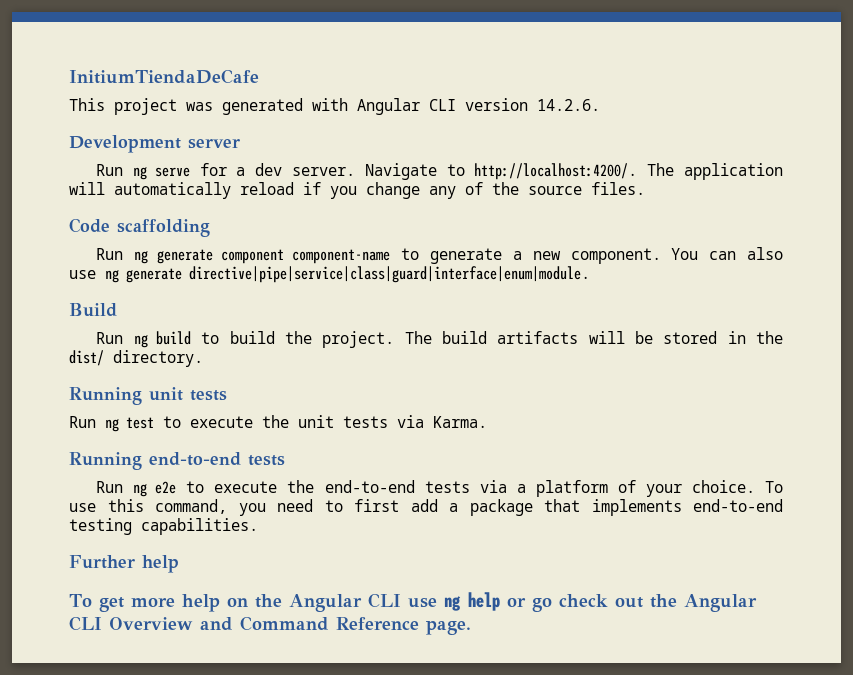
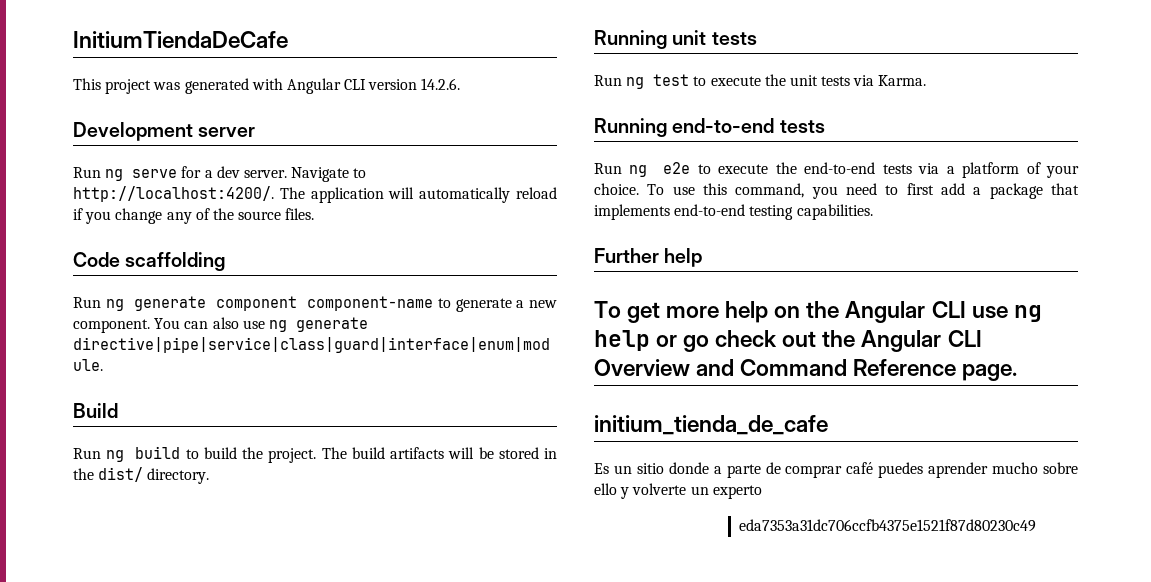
(471, 627) none -> [594,415,828,435] [594,462,1078,478] [594,483,762,499] [739,519,1037,532] // initium_tienda_de_cafe // Es un sitio donde a parte de comprar café puedes aprender mucho sobre ello y volverte un experto // eda7353a31dc706ccfb4375e1521f87d80230c49

